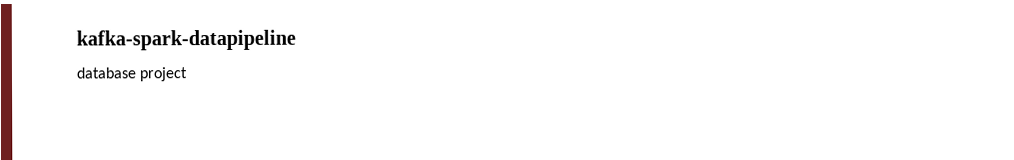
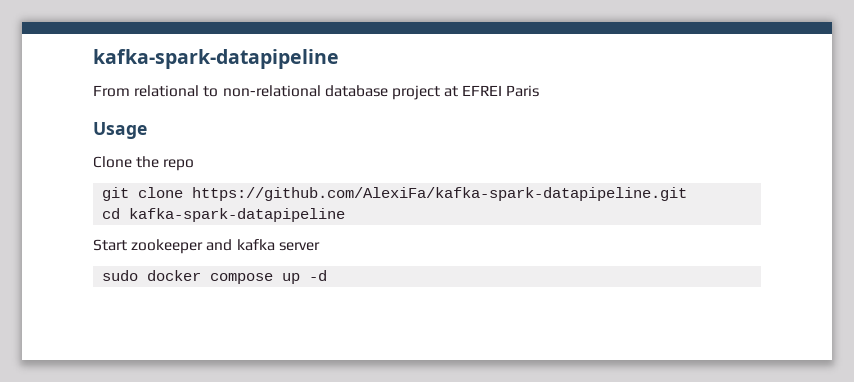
[76,29,296,51] [76,67,189,82] kafka-spark-datapipeline // database project -> [93,49,339,69] [93,85,540,100] [93,122,147,139] [93,156,195,171] [102,187,688,201] [102,208,346,222] [93,239,320,254] [102,270,328,284] kafka-spark-datapipeline // From relational to non-relational database project at EFREI Paris // Usage // Clone the repo // git clone https://github.com/AlexiFa/kafka-spark-datapipeline.git // cd kafka-spark-datapipeline // Start zookeeper and kafka server // sudo docker compose up -d

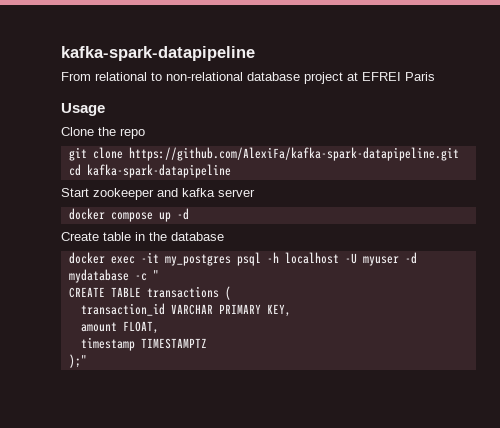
[102,270,139,281] sudo -> (255, 193) none
(328, 275) none -> [61,232,224,241] [68,252,417,266] [68,269,159,283] [68,286,231,300] [80,303,291,317] [80,321,159,334] [80,337,207,351] [68,354,87,368] // Create table in the database // docker exec -it my_postgres psql -h localhost -U myuser -d mydatabase -c " // CREATE TABLE transactions ( // transaction_id VARCHAR PRIMARY KEY, // amount FLOAT, // timestamp TIMESTAMPTZ // );"

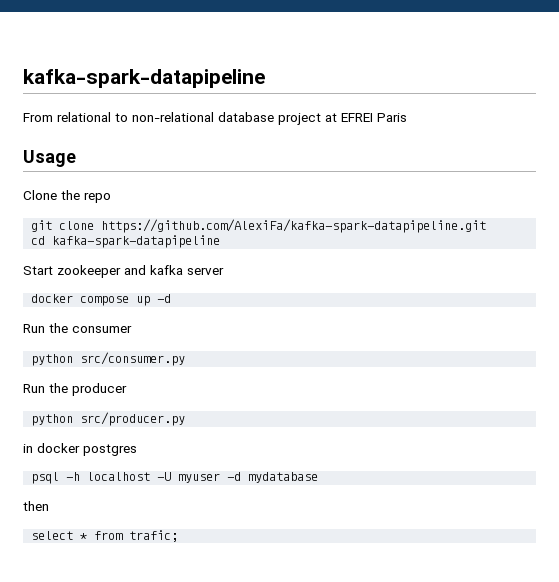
[61,232,224,241] [68,252,231,266] Create table in the database // docker exec -it my_postgres -> [23,323,132,333] [31,352,186,366] [23,383,127,396] [31,412,186,426] [23,443,137,456] Run the consumer // python src/consumer.py // Run the producer // python src/producer.py // in docker postgres //
[134,270,159,281] [68,286,231,300] [80,303,291,317] [80,321,159,334] [80,337,207,351] [68,354,87,368] -c " // CREATE TABLE transactions ( // transaction_id VARCHAR PRIMARY KEY, // amount FLOAT, // timestamp TIMESTAMPTZ // );" -> [23,501,49,511] [31,530,179,542] // then // select * from trafic;

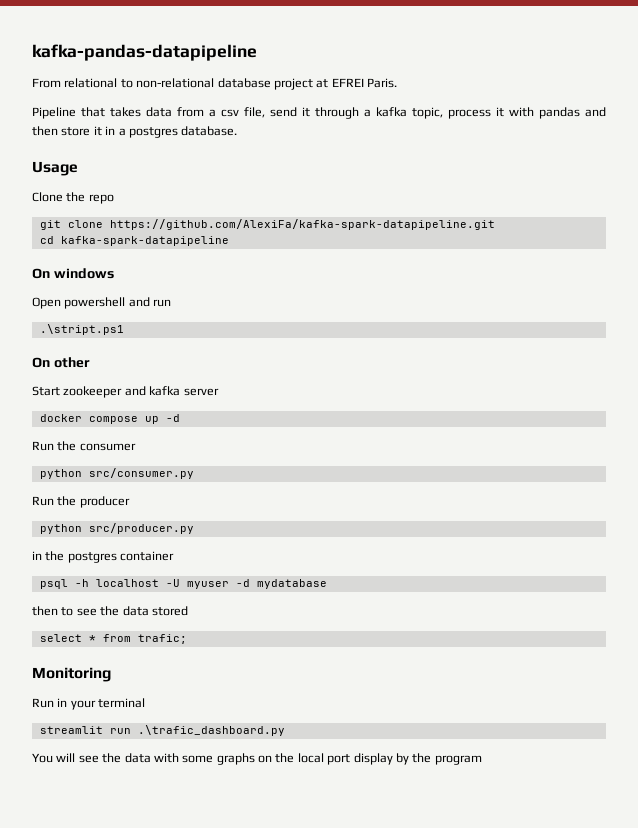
[23,69,265,88] kafka-spark-datapipeline -> [32,44,257,61] kafka-pandas-datapipeline
[377,113,407,122] Paris -> [367,78,397,88] [32,107,606,119] [32,126,238,138] Paris. // Pipeline that takes data from a csv file, send it through a kafka topic, process it with pandas and then store it in a postgres database.
(221, 241) none -> [32,268,114,279] [32,297,172,309] [39,324,124,335] [32,357,90,368] // On windows // Open powershell and run // .\stript.ps1 // On other
[37,443,137,456] docker postgres -> [45,551,175,563] the postgres container
(49, 506) none -> [61,606,188,616] to see the data stored
(179, 536) none -> [32,667,111,682] [32,698,146,710] [39,725,285,736] [32,753,482,765] // Monitoring // Run in your terminal // streamlit run .\trafic_dashboard.py // You will see the data with some graphs on the local port display by the program

